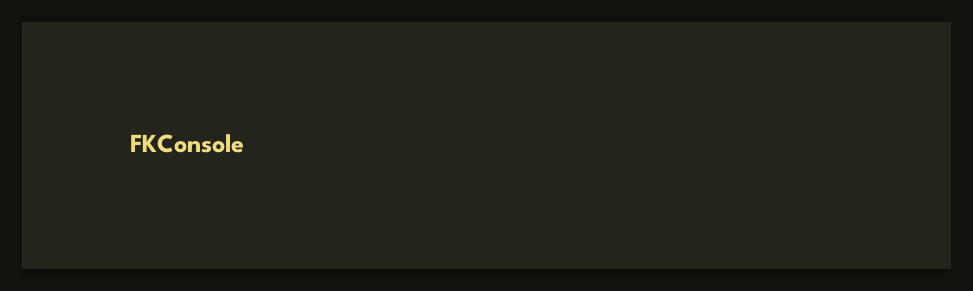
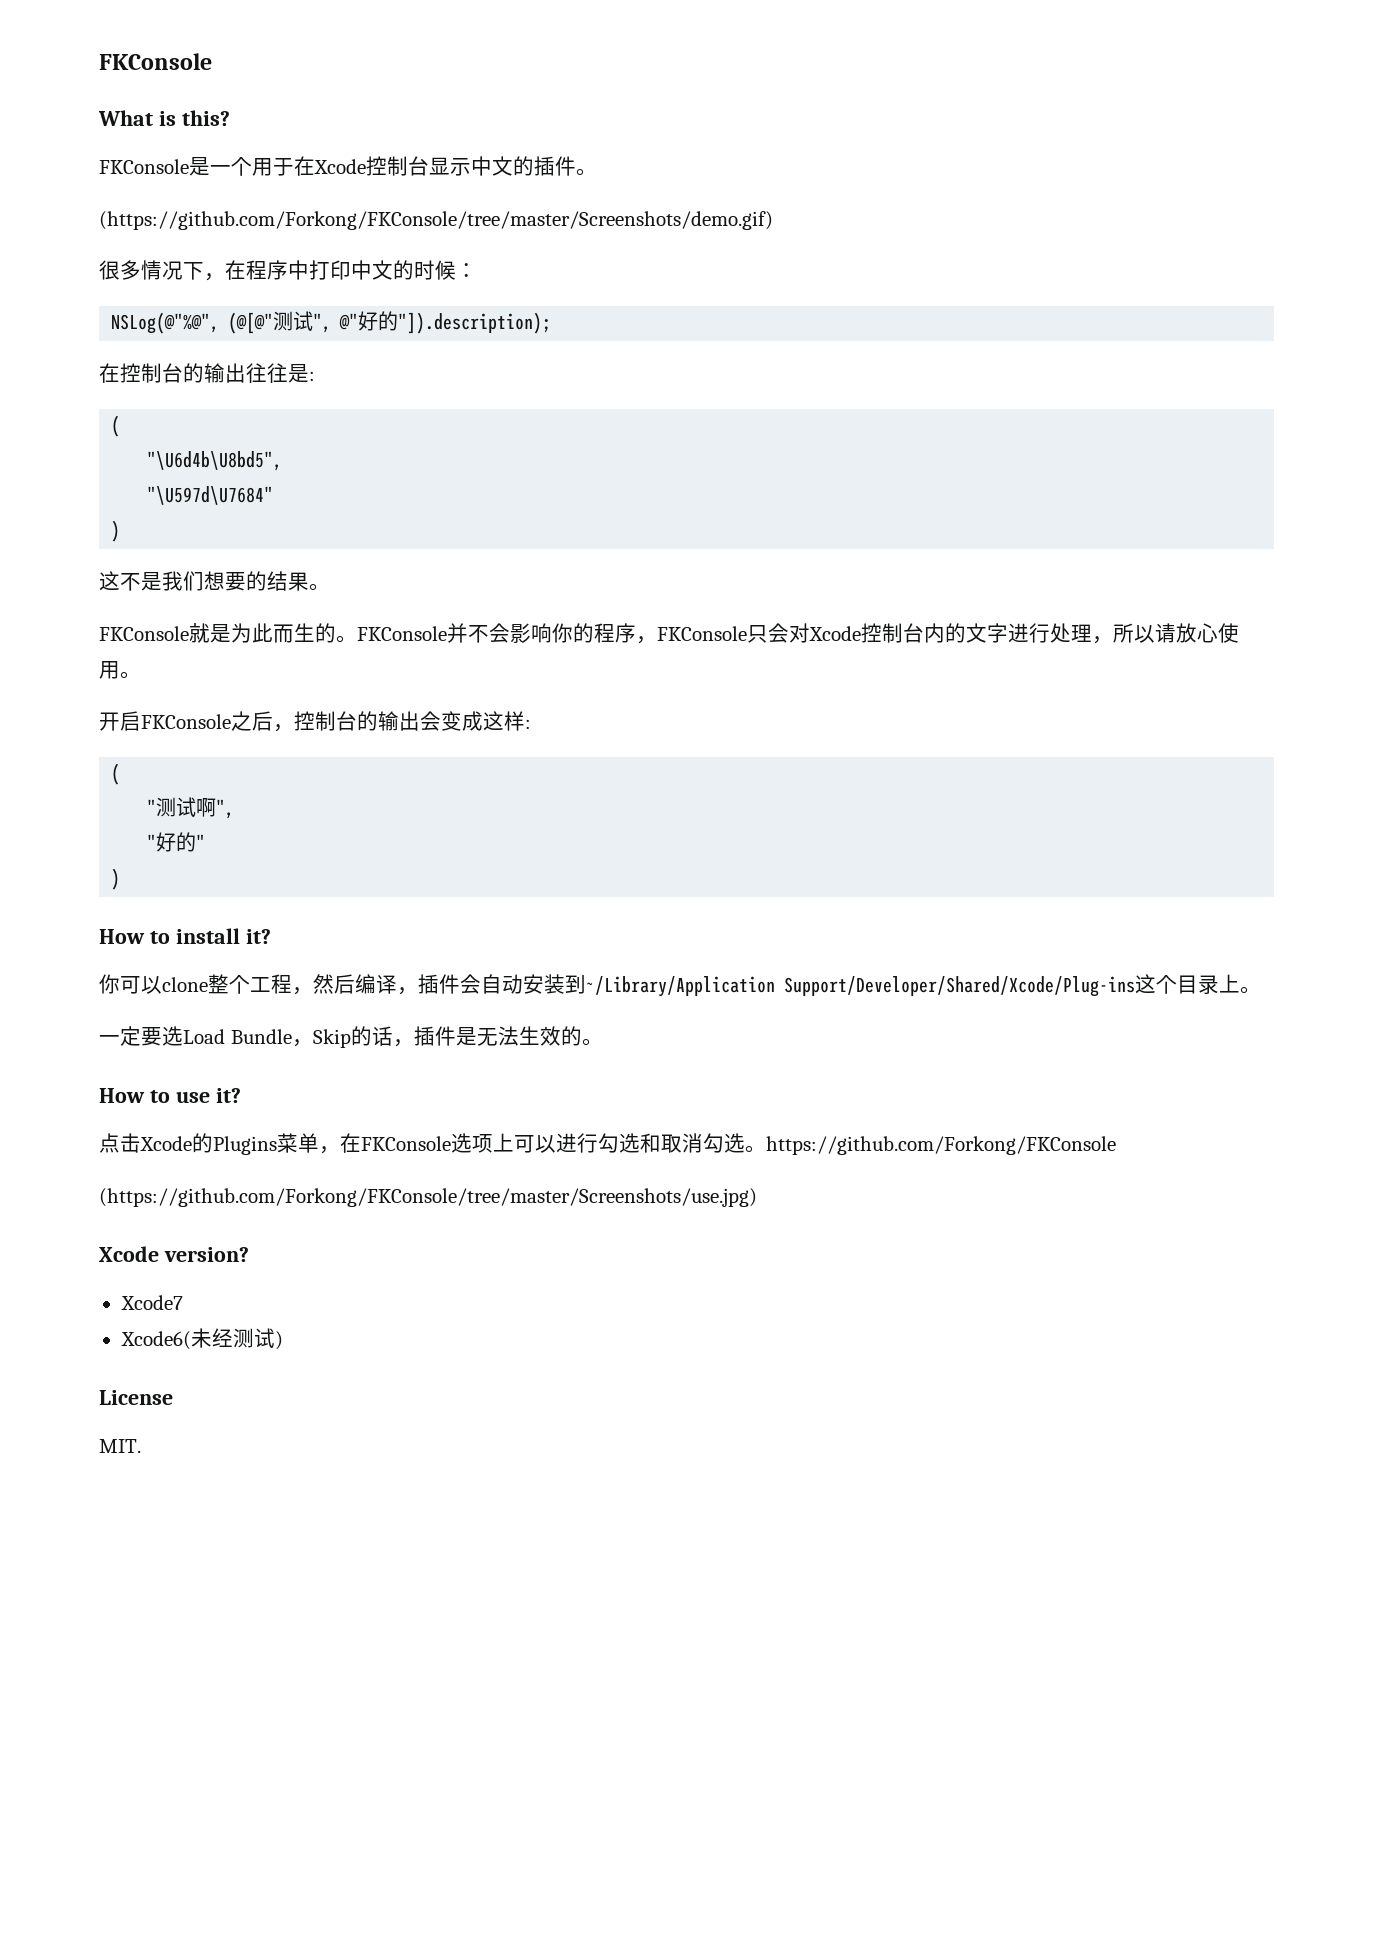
[130,134,244,153] FKConsole -> [99,53,212,70] [98,110,230,126] [99,156,597,176] [99,211,773,230] [99,260,477,281] [111,311,552,334] [99,363,315,383] [111,415,121,437] [147,451,283,471] [147,486,274,505] [111,520,121,542] [99,571,330,591] [99,623,1239,644] [99,661,141,679] [99,711,531,732] [111,763,121,785] [147,797,235,819] [147,832,206,852] [111,868,121,890] [99,928,271,944] [99,974,1261,997] [99,1026,603,1048] [99,1088,241,1103] [99,1133,1116,1155] [99,1188,757,1207] [99,1246,249,1262] [120,1295,183,1310] [120,1328,283,1350] [99,1390,173,1405] [99,1439,141,1453] FKConsole // What is this? // FKConsole是一个用于在Xcode控制台显示中文的插件。 // (https://github.com/Forkong/FKConsole/tree/master/Screenshots/demo.gif) // 很多情况下，在程序中打印中文的时候： // NSLog(@"%@", (@[@"测试", @"好的"]).description); // 在控制台的输出往往是: // ( // "\U6d4b\U8bd5", // "\U597d\U7684" // ) // 这不是我们想要的结果。 // FKConsole就是为此而生的。FKConsole并不会影响你的程序，FKConsole只会对Xcode控制台内的文字进行处理，所以请放心使用。 // 开启FKConsole之后，控制台的输出会变成这样: // ( // "测试啊", // "好的" // ) // How to install it? // 你可以clone整个工程，然后编译，插件会自动安装到~/Library/Application Support/Developer/Shared/Xcode/Plug-ins这个目录上。 // 一定要选Load Bundle，Skip的话，插件是无法生效的。 // How to use it? // 点击Xcode的Plugins菜单，在FKConsole选项上可以进行勾选和取消勾选。https://github.com/Forkong/FKConsole // (https://github.com/Forkong/FKConsole/tree/master/Screenshots/use.jpg) // Xcode version? // Xcode7 // Xcode6(未经测试) // License // MIT.

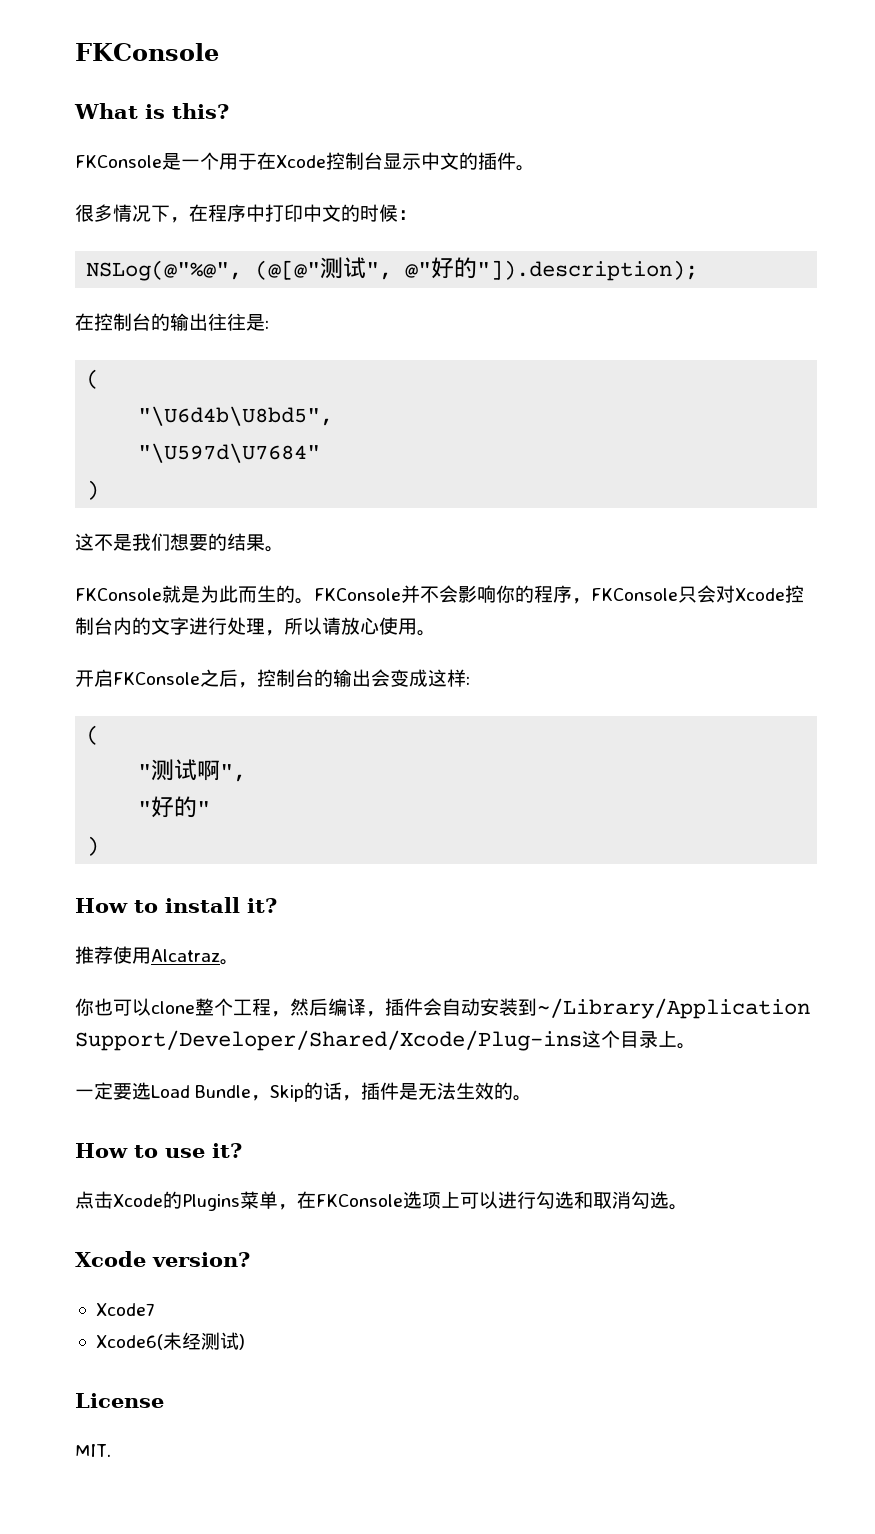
[99,211,773,230] // (https://github.com/Forkong/FKConsole/tree/master/Screenshots/demo.gif) -> (535, 168) none
[99,974,120,994] // 你 -> [75,946,239,965] [75,998,113,1016] // 推荐使用Alcatraz。 // 你也
[766,1136,1116,1155] [99,1188,757,1207] https://github.com/Forkong/FKConsole // (https://github.com/Forkong/FKConsole/tree/master/Screenshots/use.jpg) -> (688, 1207) none

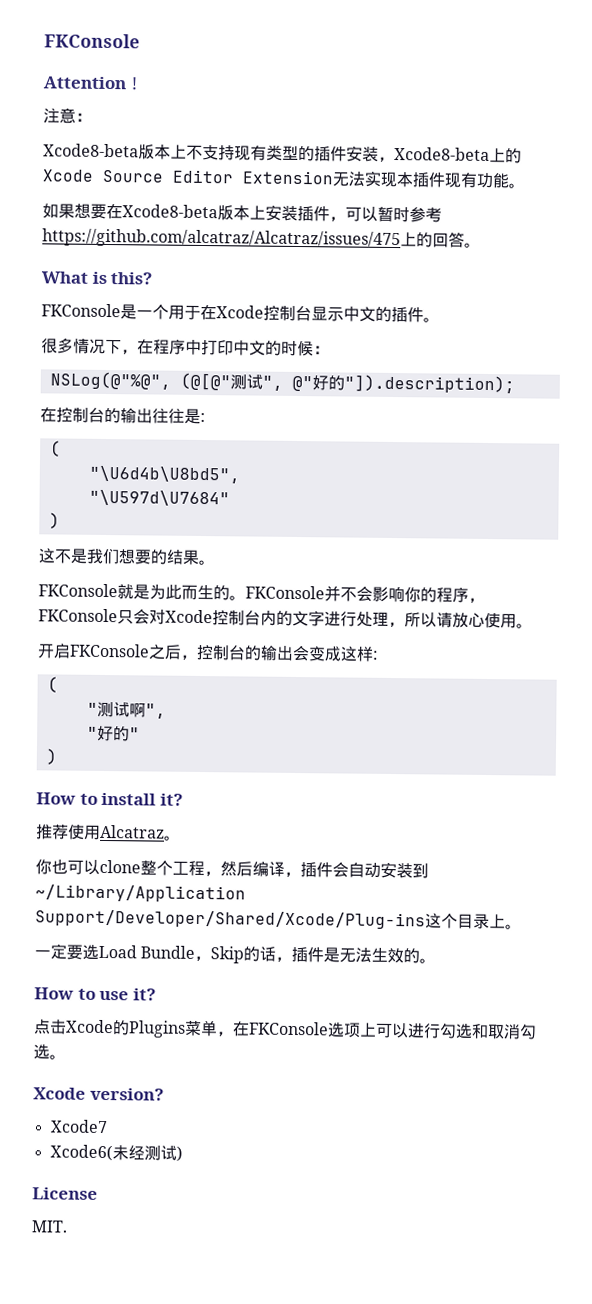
[75,43,219,61] FKConsole -> [44,33,140,49] [43,76,144,91] [43,107,92,124] [43,143,522,164] [42,169,525,189] [42,203,442,223] [42,228,481,250] FKConsole // Attention！ // 注意： // Xcode8-beta版本上不支持现有类型的插件安装，Xcode8-beta上的Xcode Source Editor Extension无法实现本插件现有功能。 // 如果想要在Xcode8-beta版本上安装插件，可以暂时参考https://github.com/alcatraz/Alcatraz/issues/475上的回答。

